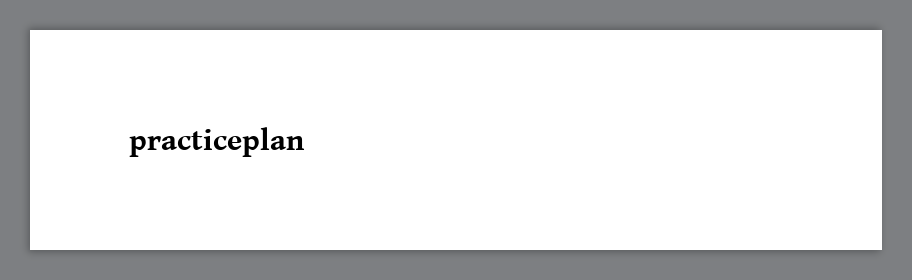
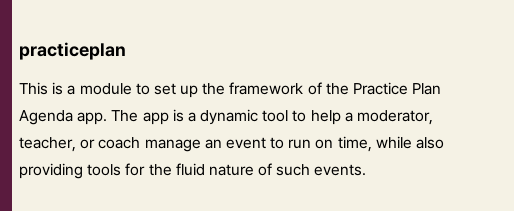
(305, 142) none -> [19,82,442,98] [19,109,434,125] [19,136,445,152] [19,163,367,179] // This is a module to set up the framework of the Practice Plan Agenda app. The app is a dynamic tool to help a moderator, teacher, or coach manage an event to run on time, while also providing tools for the fluid nature of such events.

